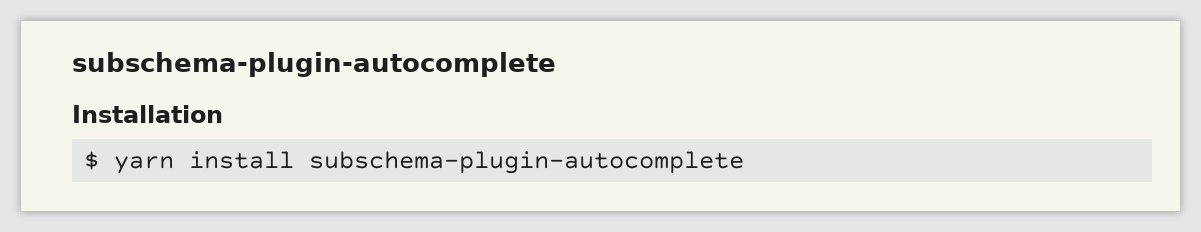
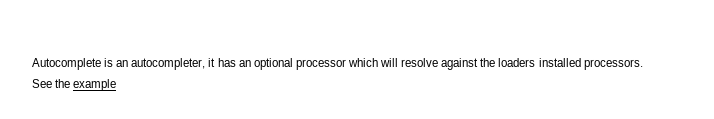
[72,52,556,77] [72,105,223,123] [84,151,745,174] subschema-plugin-autocomplete // Installation // $ yarn install subschema-plugin-autocomplete -> [32,58,643,70] [32,79,117,91] Autocomplete is an autocompleter, it has an optional processor which will resolve against the loaders installed processors. // See the example

